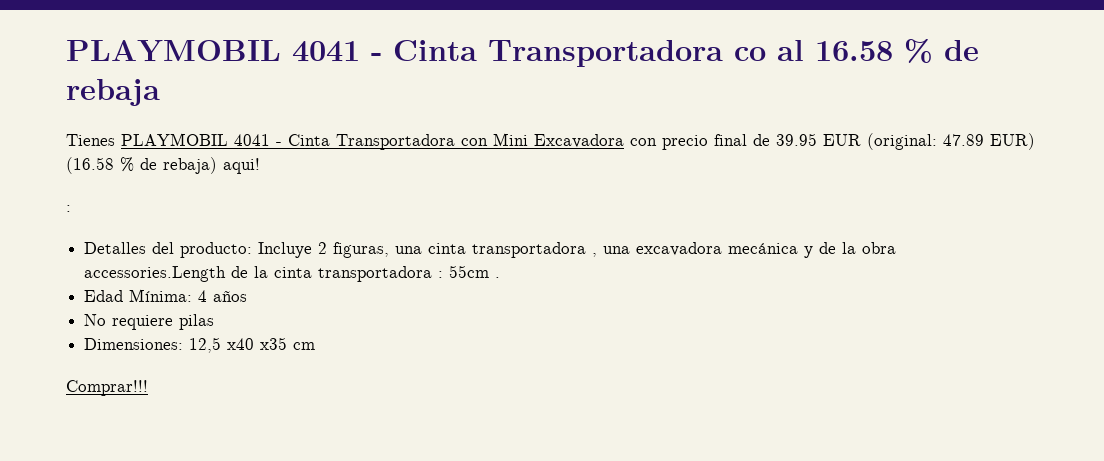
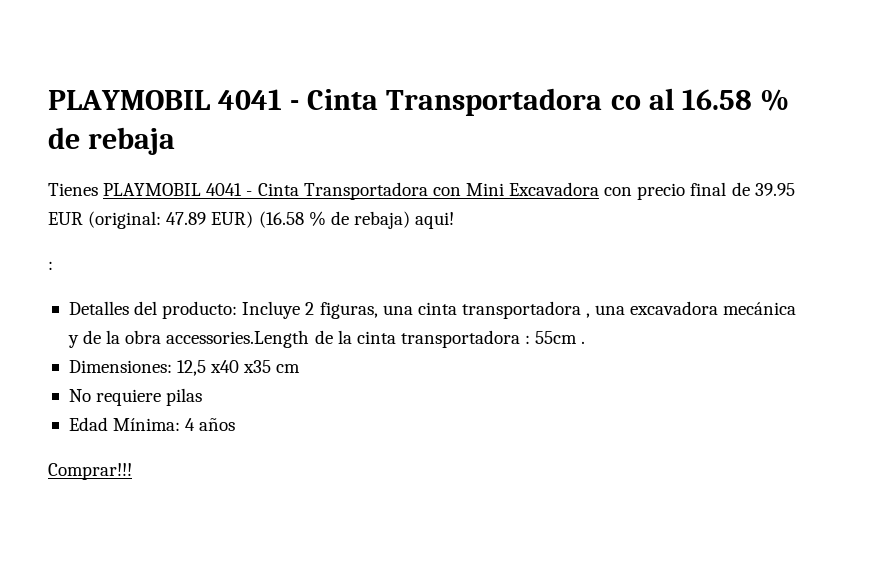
[84,289,248,302] [84,314,215,330] // Edad Mínima: 4 años // No requiere pilas -> (586, 342) none
(316, 346) none -> [68,388,203,406] [68,417,236,431] // No requiere pilas // Edad Mínima: 4 años

